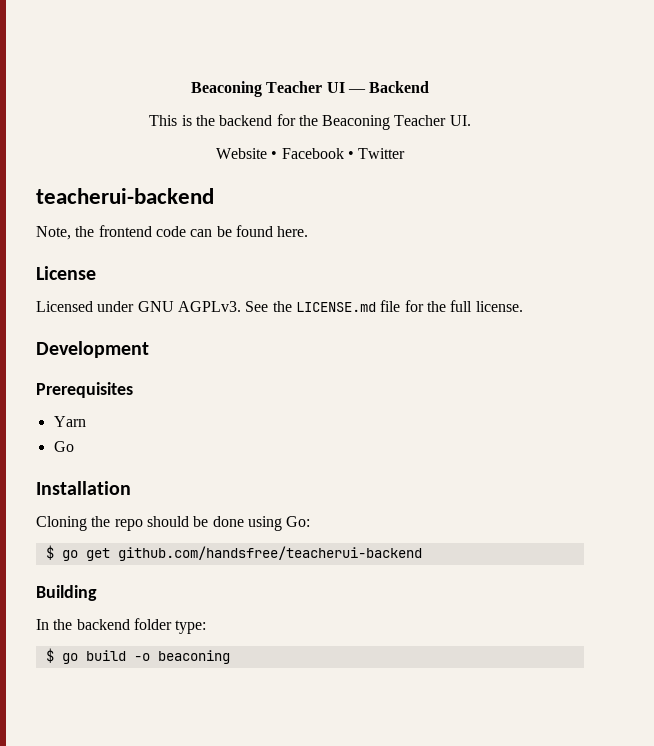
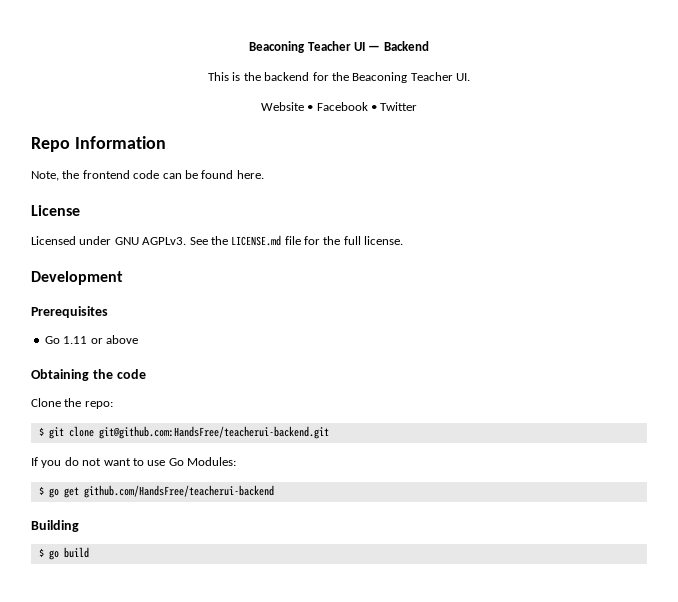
[36,188,214,204] teacherui-backend -> [31,136,166,152] Repo Information
[53,416,86,427] [53,441,74,452] [36,481,131,495] [36,516,311,531] Yarn // Go // Installation // Cloning the repo should be done using Go: -> [44,335,138,344] [31,369,146,381] [31,398,113,409] [38,426,329,439] [31,457,236,468] Go 1.11 or above // Obtaining the code // Clone the repo: // $ git clone git@github.com:HandsFree/teacherui-backend.git // If you do not want to use Go Modules:
[117,546,422,561] github.com/handsfree/teacherui-backend -> [83,485,274,498] github.com/HandsFree/teacherui-backend
[36,618,207,634] // In the backend folder type: -> (79, 526) none
[133,650,230,664] -o beaconing -> (89, 552) none

